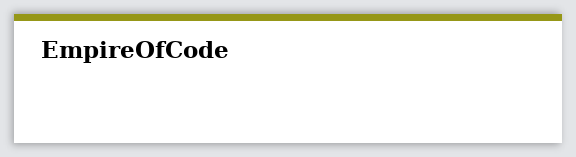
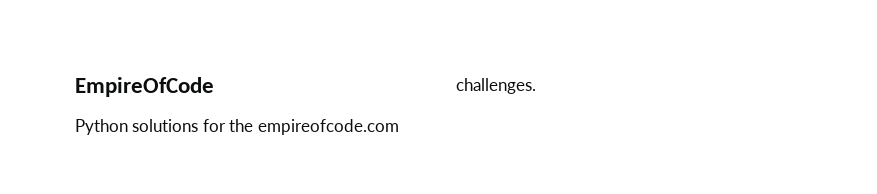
(229, 52) none -> [75,119,399,135] [456,78,536,94] // Python solutions for the empireofcode.com challenges.

